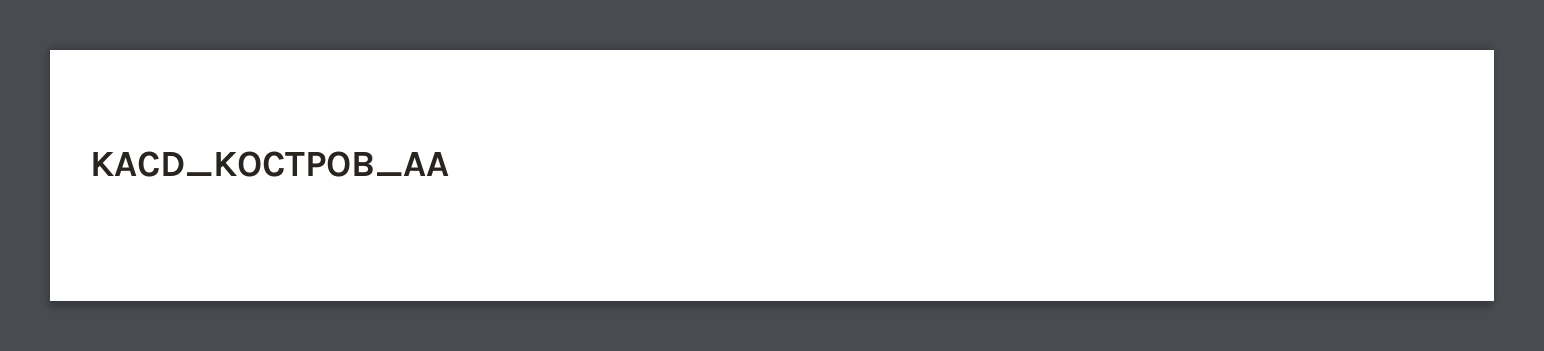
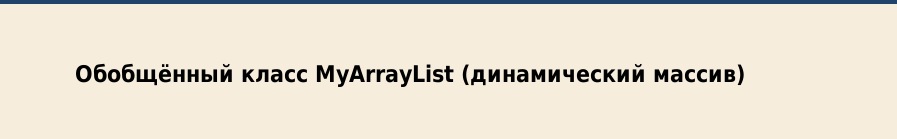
[90,151,449,177] KACD_KOCTPOB_AA -> [75,63,745,87] Обобщённый класс MyArrayList (динамический массив)

